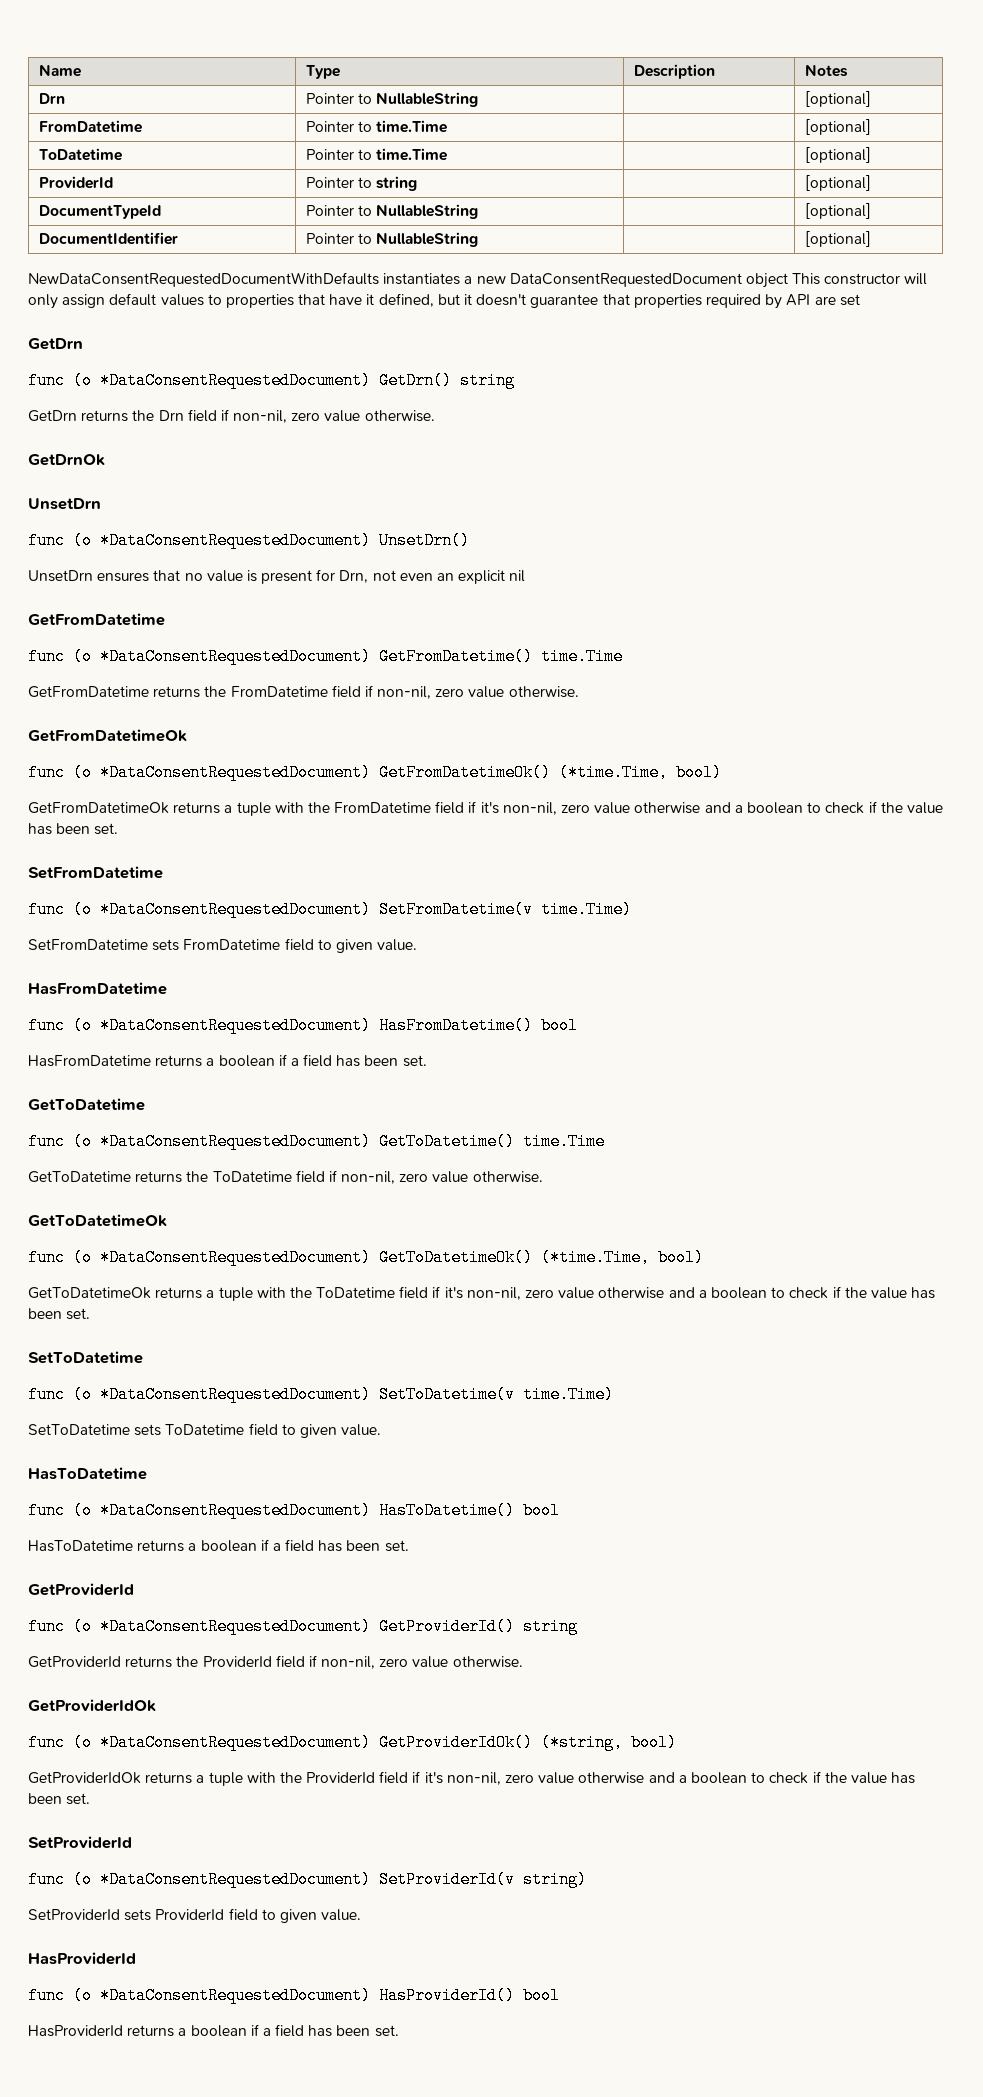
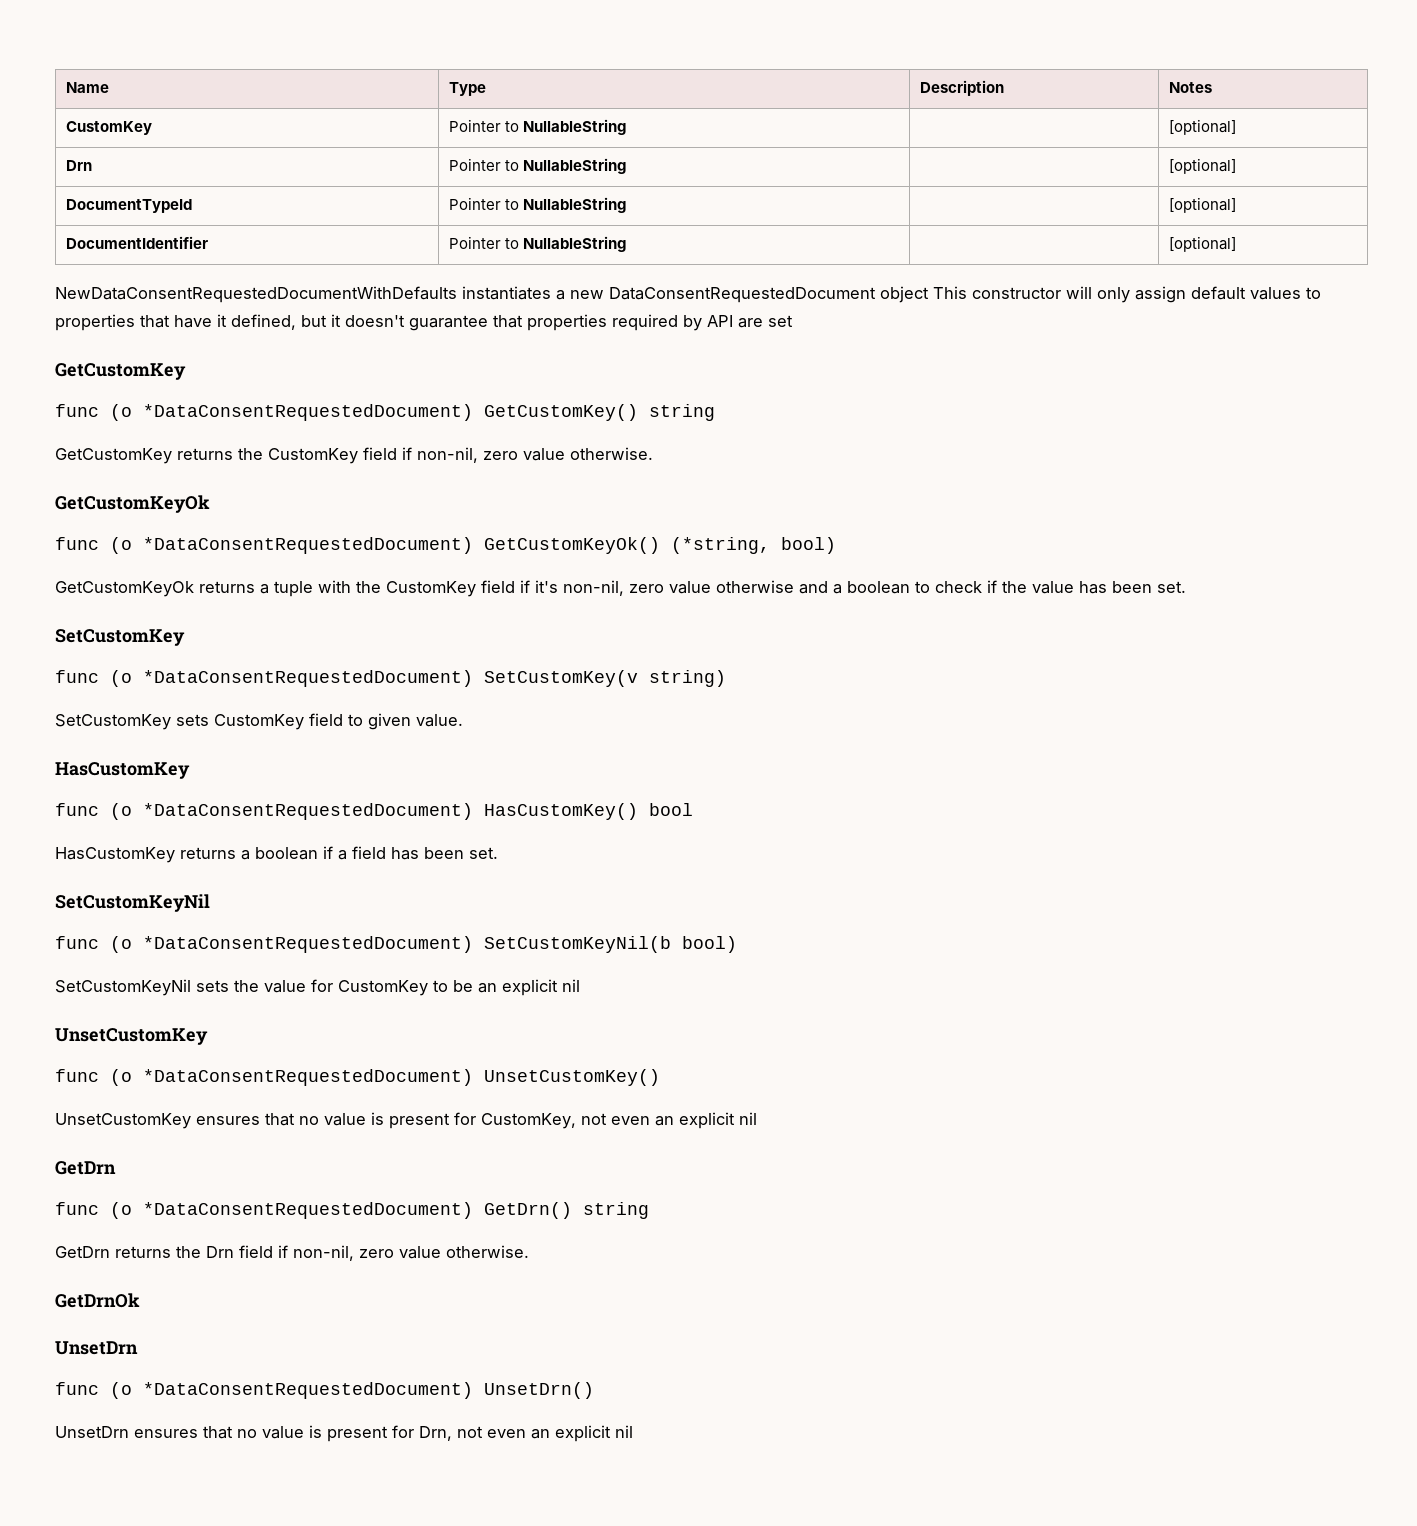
[38,93,65,104] [305,92,479,107] [804,91,871,107] [38,120,142,133] [305,120,448,133] [804,119,871,135] [38,148,122,161] [305,148,448,161] [804,147,871,163] [38,176,113,189] [305,176,418,191] Drn | Pointer to NullableString | | [optional] // FromDatetime | Pointer to time.Time | | [optional] // ToDatetime | Pointer to time.Time | | [optional] // ProviderId | Pointer to string -> [66,121,153,135] [449,119,627,135] [1169,119,1237,135] [66,160,93,171] [449,158,627,174] CustomKey | Pointer to NullableString | | [optional] // Drn | Pointer to NullableString
(860, 300) none -> [55,363,186,380] [55,404,715,421] [55,447,653,464] [55,495,210,513] [55,537,836,554] [55,580,1186,597] [55,629,185,646] [55,670,726,687] [55,713,463,730] [55,762,190,779] [55,803,693,820] [55,846,498,863] [55,894,210,912] [55,936,737,953] [55,979,580,996] [55,1028,208,1045] [55,1069,660,1086] [55,1112,757,1129] // GetCustomKey // func (o *DataConsentRequestedDocument) GetCustomKey() string // GetCustomKey returns the CustomKey field if non-nil, zero value otherwise. // GetCustomKeyOk // func (o *DataConsentRequestedDocument) GetCustomKeyOk() (*string, bool) // GetCustomKeyOk returns a tuple with the CustomKey field if it's non-nil, zero value otherwise and a boolean to check if the value has been set. // SetCustomKey // func (o *DataConsentRequestedDocument) SetCustomKey(v string) // SetCustomKey sets CustomKey field to given value. // HasCustomKey // func (o *DataConsentRequestedDocument) HasCustomKey() bool // HasCustomKey returns a boolean if a field has been set. // SetCustomKeyNil // func (o *DataConsentRequestedDocument) SetCustomKeyNil(b bool) // SetCustomKeyNil sets the value for CustomKey to be an explicit nil // UnsetCustomKey // func (o *DataConsentRequestedDocument) UnsetCustomKey() // UnsetCustomKey ensures that no value is present for CustomKey, not even an explicit nil
[28,613,165,626] [28,648,623,665] [28,685,579,699] [28,729,187,742] [28,764,722,781] [28,801,943,816] [28,823,119,835] [28,866,163,879] [28,901,632,918] [28,938,418,953] [28,982,167,995] [28,1017,578,1034] [28,1054,427,1067] [28,1098,145,1111] [28,1133,605,1150] [28,1170,543,1184] [28,1214,167,1227] [28,1249,704,1266] [28,1286,936,1301] [28,1308,91,1320] [28,1351,143,1364] [28,1386,614,1403] [28,1423,382,1438] [28,1467,147,1480] [28,1502,560,1519] [28,1539,409,1552] [28,1583,134,1596] [28,1618,578,1635] [28,1655,523,1669] [28,1699,156,1712] [28,1734,677,1751] [28,1771,916,1786] [28,1793,91,1805] [28,1836,132,1849] [28,1871,587,1888] [28,1908,362,1923] [28,1952,136,1965] [28,1987,560,2004] [28,2024,399,2037] // GetFromDatetime // func (o *DataConsentRequestedDocument) GetFromDatetime() time.Time // GetFromDatetime returns the FromDatetime field if non-nil, zero value otherwise. // GetFromDatetimeOk // func (o *DataConsentRequestedDocument) GetFromDatetimeOk() (*time.Time, bool) // GetFromDatetimeOk returns a tuple with the FromDatetime field if it's non-nil, zero value otherwise and a boolean to check if the value has been set. // SetFromDatetime // func (o *DataConsentRequestedDocument) SetFromDatetime(v time.Time) // SetFromDatetime sets FromDatetime field to given value. // HasFromDatetime // func (o *DataConsentRequestedDocument) HasFromDatetime() bool // HasFromDatetime returns a boolean if a field has been set. // GetToDatetime // func (o *DataConsentRequestedDocument) GetToDatetime() time.Time // GetToDatetime returns the ToDatetime field if non-nil, zero value otherwise. // GetToDatetimeOk // func (o *DataConsentRequestedDocument) GetToDatetimeOk() (*time.Time, bool) // GetToDatetimeOk returns a tuple with the ToDatetime field if it's non-nil, zero value otherwise and a boolean to check if the value has been set. // SetToDatetime // func (o *DataConsentRequestedDocument) SetToDatetime(v time.Time) // SetToDatetime sets ToDatetime field to given value. // HasToDatetime // func (o *DataConsentRequestedDocument) HasToDatetime() bool // HasToDatetime returns a boolean if a field has been set. // GetProviderId // func (o *DataConsentRequestedDocument) GetProviderId() string // GetProviderId returns the ProviderId field if non-nil, zero value otherwise. // GetProviderIdOk // func (o *DataConsentRequestedDocument) GetProviderIdOk() (*string, bool) // GetProviderIdOk returns a tuple with the ProviderId field if it's non-nil, zero value otherwise and a boolean to check if the value has been set. // SetProviderId // func (o *DataConsentRequestedDocument) SetProviderId(v string) // SetProviderId sets ProviderId field to given value. // HasProviderId // func (o *DataConsentRequestedDocument) HasProviderId() bool // HasProviderId returns a boolean if a field has been set. -> (633, 1431) none

